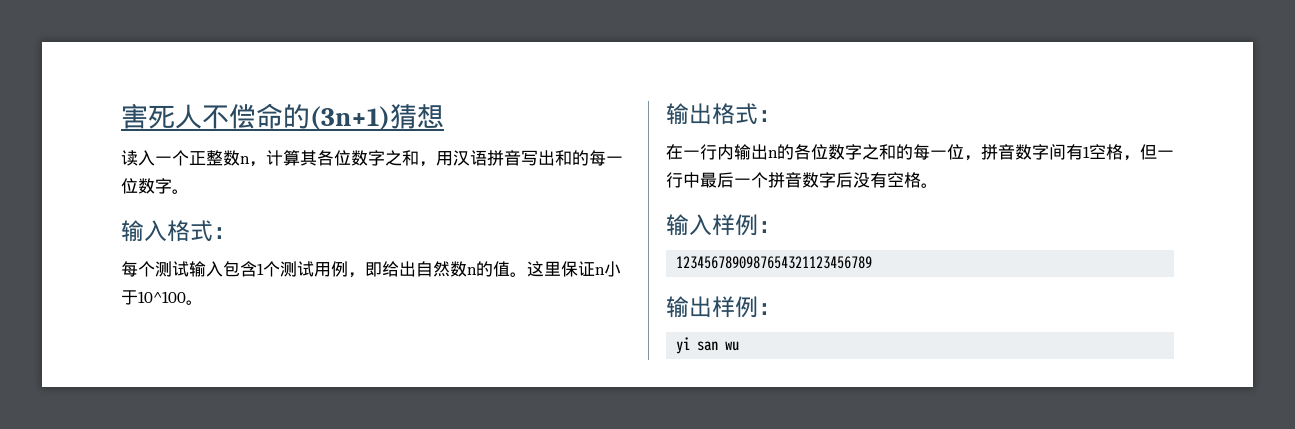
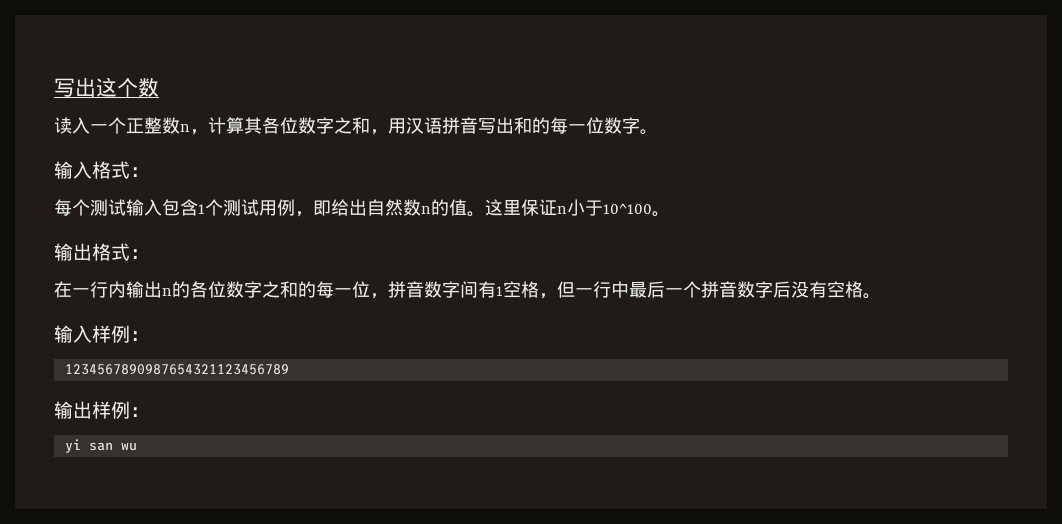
[121,103,444,131] 害死人不偿命的(3n+1)猜想 -> [54,77,159,97] 写出这个数

